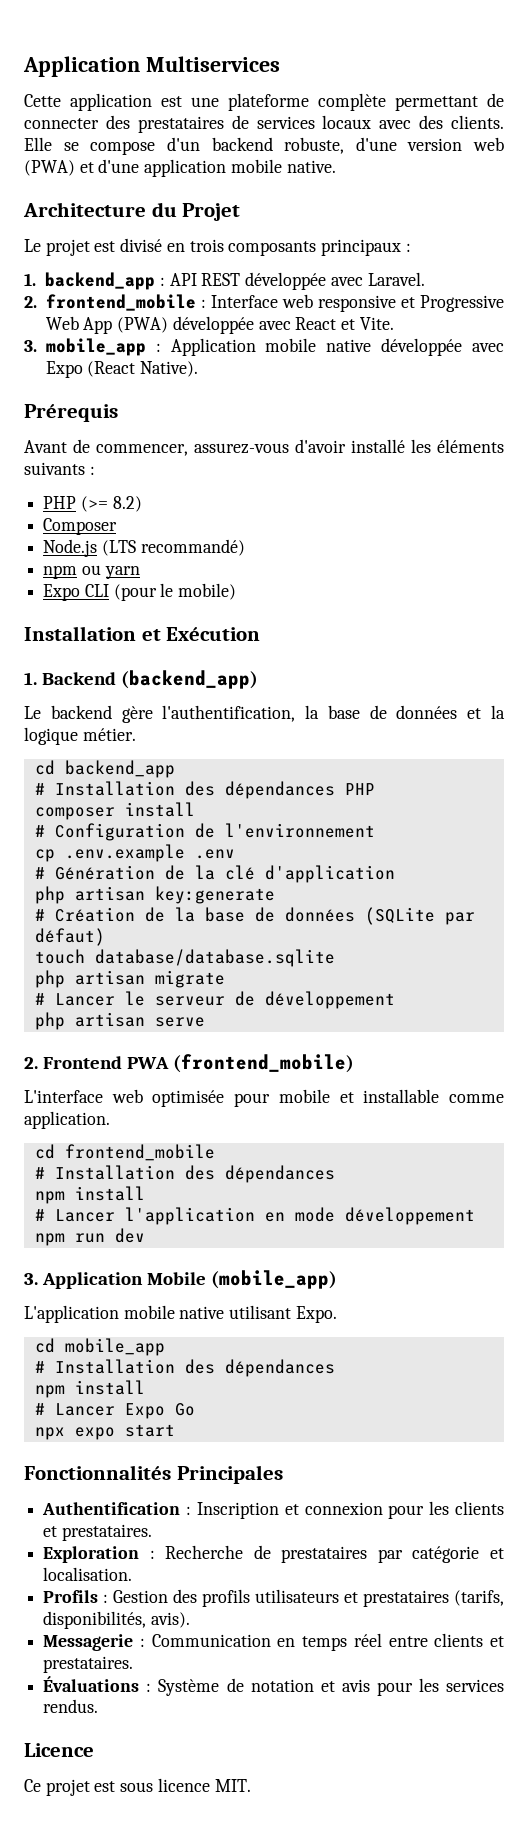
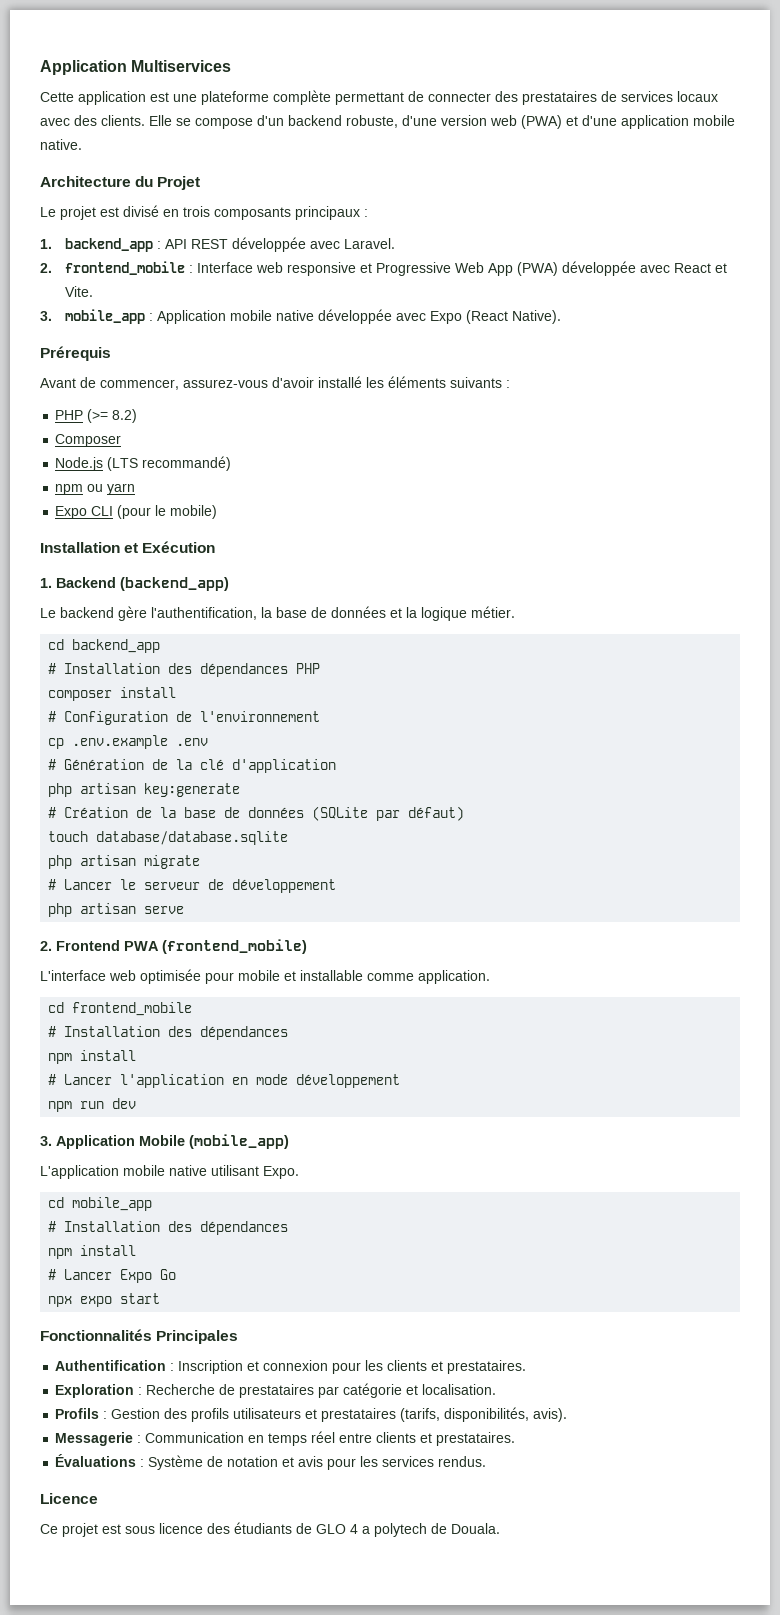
[214,1779,251,1792] MIT. -> [207,1522,500,1537] des étudiants de GLO 4 a polytech de Douala.

